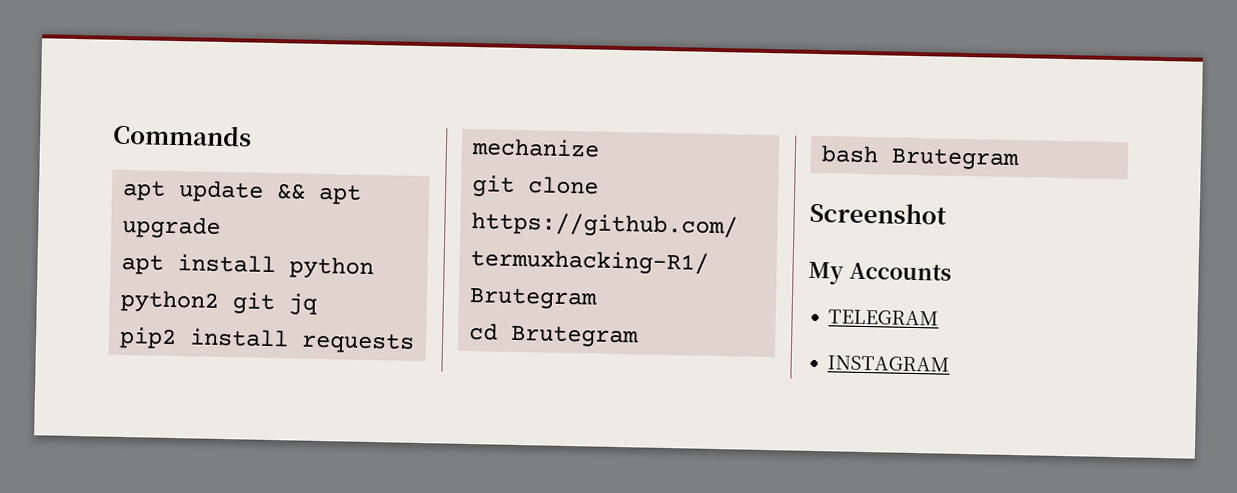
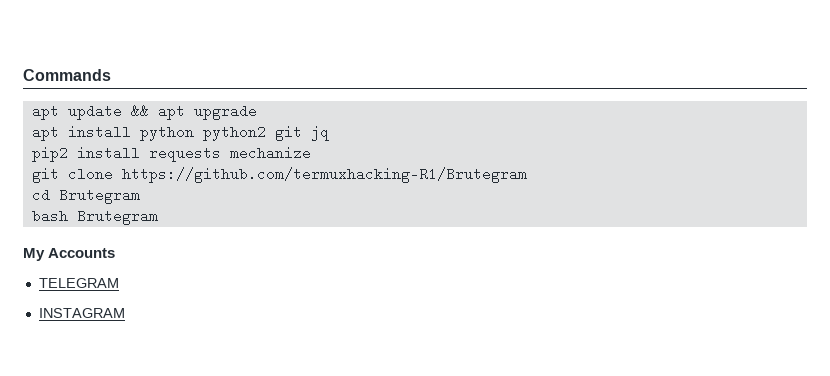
[809,201,947,225] // Screenshot -> (158, 217) none

